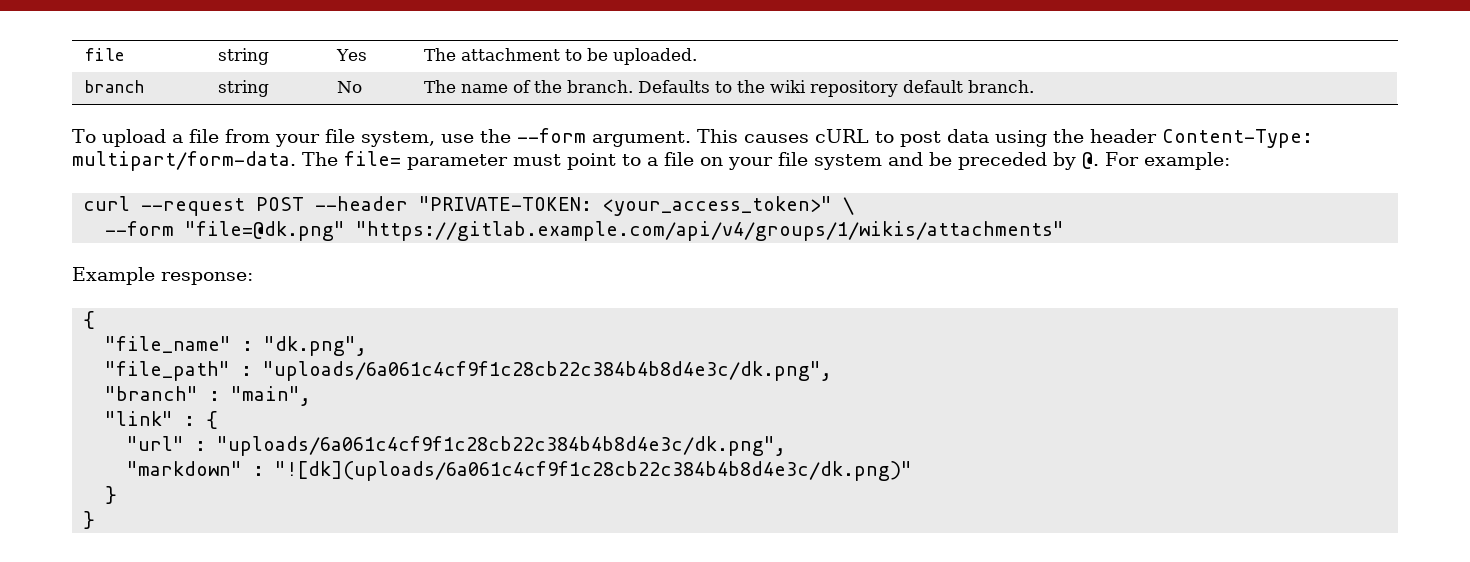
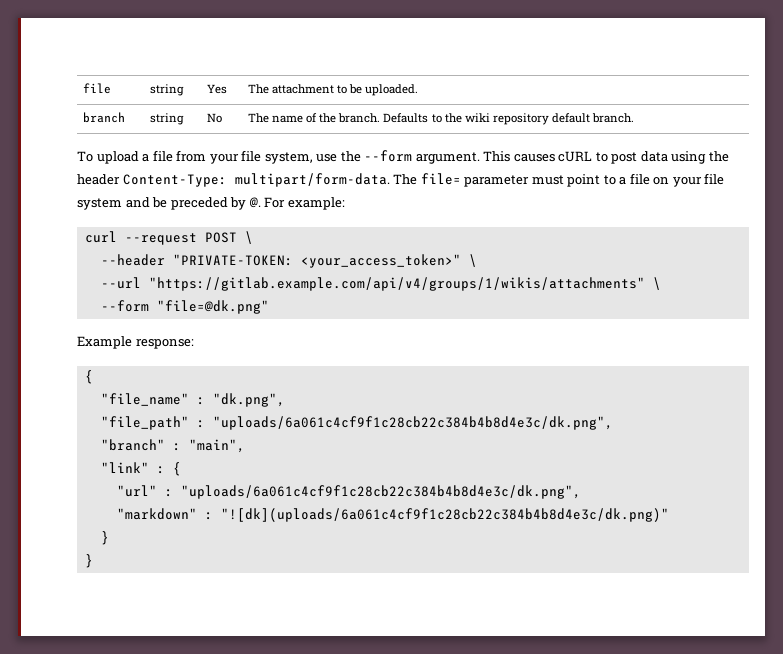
(305, 204) none -> [244,231,253,244] \ //
(855, 206) none -> [100,277,661,291] // --url "https://gitlab.example.com/api/v4/groups/1/wikis/attachments" \
[356,221,1065,241] "https://gitlab.example.com/api/v4/groups/1/wikis/attachments" -> (269, 307) none

